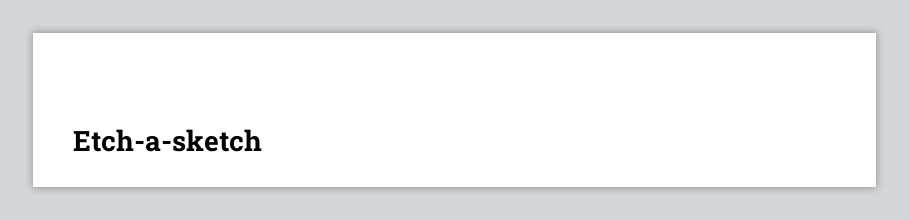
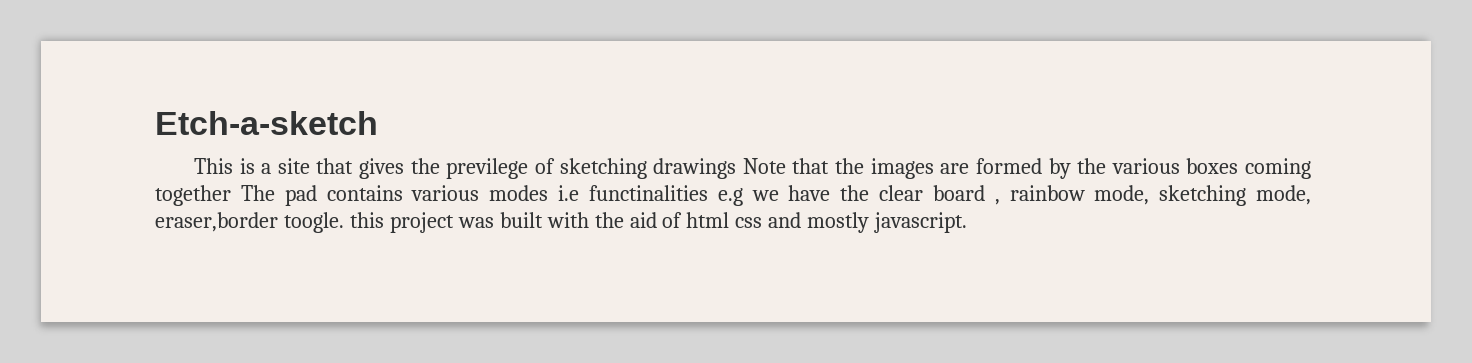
(262, 140) none -> [193,158,1312,179] [155,185,1312,206] [155,212,968,233] // This is a site that gives the previlege of sketching drawings Note that the images are formed by the various boxes coming together The pad contains various modes i.e functinalities e.g we have the clear board , rainbow mode, sketching mode, eraser,border toogle. this project was built with the aid of html css and mostly javascript.

